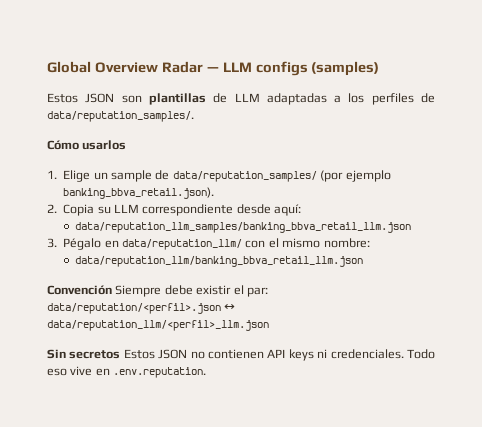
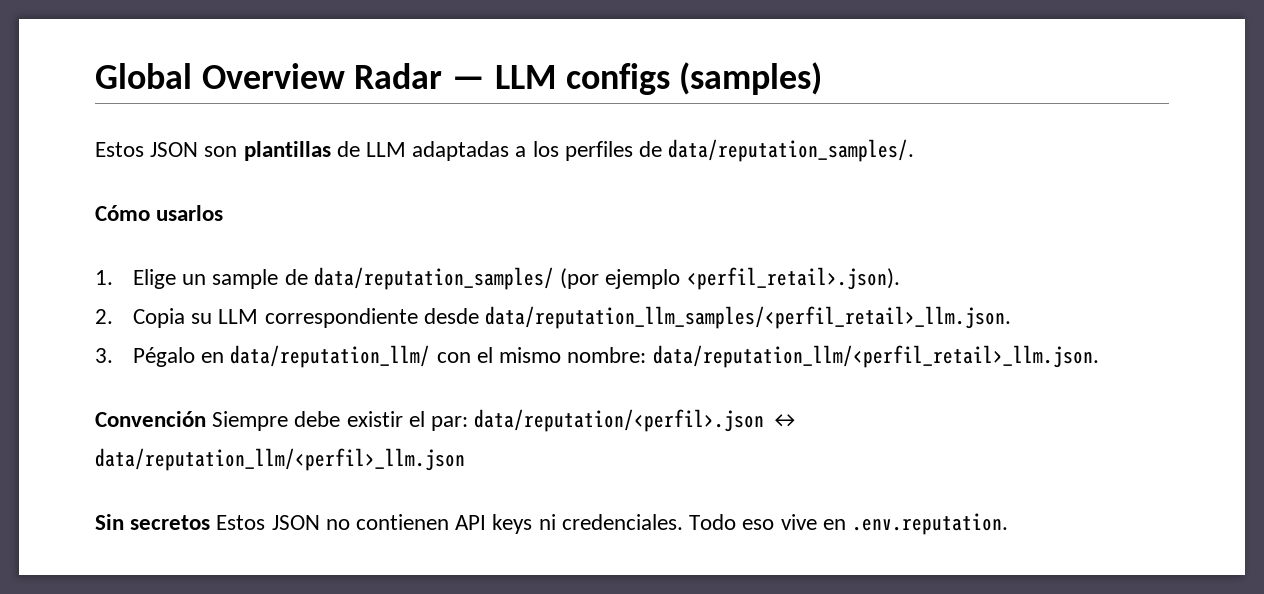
[63,187,215,199] banking_bbva_retail.json). -> [686,267,900,290] <perfil_retail>.json).
[274,204,302,216] [75,222,412,233] aquí: // data/reputation_llm_samples/banking_bbva_retail_llm.json -> [485,306,1012,329] data/reputation_llm_samples/<perfil_retail>_llm.json.
[75,256,364,267] // data/reputation_llm/banking_bbva_retail_llm.json -> [652,345,1099,368] data/reputation_llm/<perfil_retail>_llm.json.

